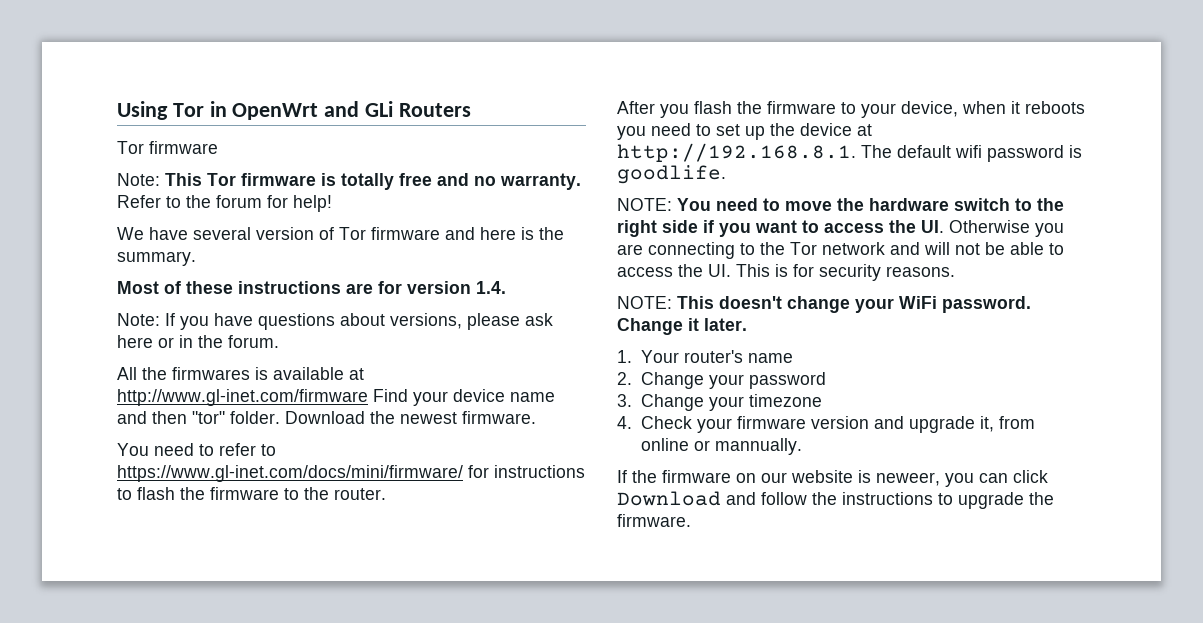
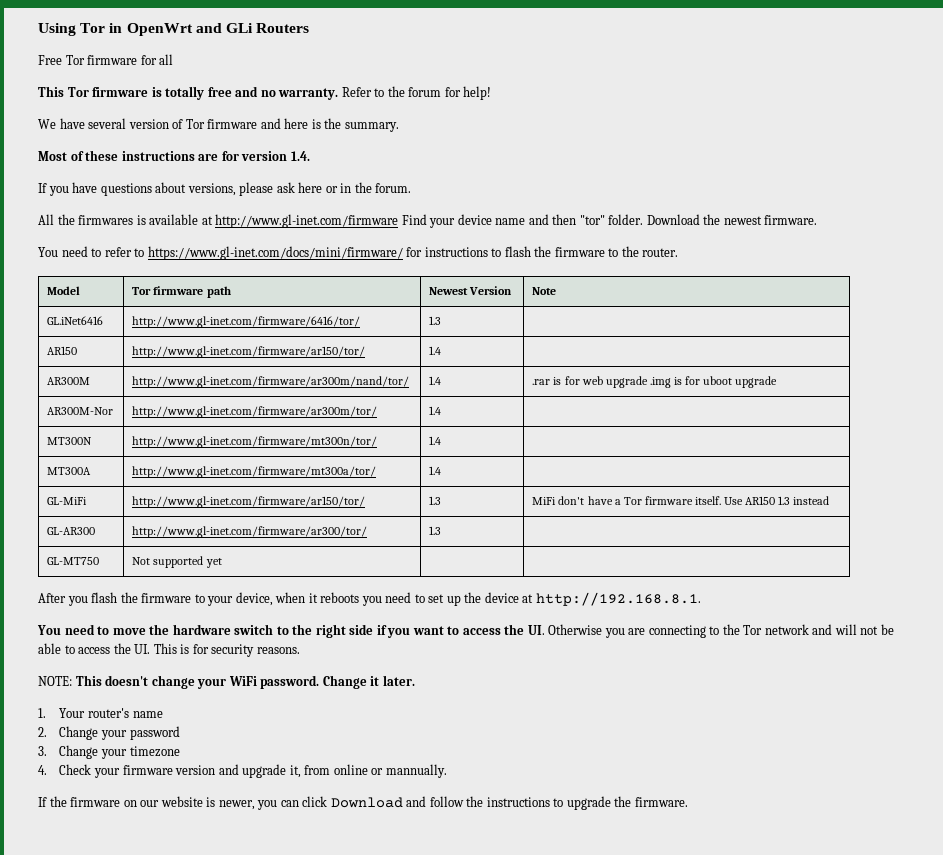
[117,141,218,154] [117,173,160,186] Tor firmware // Note: -> [38,54,174,65] Free Tor firmware for all //
[117,313,160,326] Note: -> (310, 156) none
(386, 494) none -> [47,286,81,295] [132,286,231,298] [429,286,513,295] [532,287,557,295] [47,316,104,325] [132,316,361,328] [429,316,442,325] [47,346,78,355] [132,346,366,358] [429,346,442,355] [47,377,91,385] [132,376,410,388] [429,376,442,385] [532,376,778,388] [47,407,114,415] [132,406,378,418] [429,406,442,415] [47,437,93,445] [132,436,378,448] [429,436,442,445] [47,467,92,475] [132,466,377,478] [429,466,442,475] [47,497,88,505] [132,496,366,508] [429,496,442,505] [532,496,830,505] [47,527,96,535] [132,526,368,538] [429,526,442,535] [47,557,100,565] [132,556,222,568] // Model | Tor firmware path | Newest Version | Note // GL.iNet6416 | http://www.gl-inet.com/firmware/6416/tor/ | 1.3 | // AR150 | http://www.gl-inet.com/firmware/ar150/tor/ | 1.4 | // AR300M | http://www.gl-inet.com/firmware/ar300m/nand/tor/ | 1.4 | .rar is for web upgrade .img is for uboot upgrade // AR300M-Nor | http://www.gl-inet.com/firmware/ar300m/tor/ | 1.4 | // MT300N | http://www.gl-inet.com/firmware/mt300n/tor/ | 1.4 | // MT300A | http://www.gl-inet.com/firmware/mt300a/tor/ | 1.4 | // GL-MiFi | http://www.gl-inet.com/firmware/ar150/tor/ | 1.3 | MiFi don't have a Tor firmware itself. Use AR150 1.3 instead // GL-AR300 | http://www.gl-inet.com/firmware/ar300/tor/ | 1.3 | // GL-MT750 | Not supported yet | |
[861,145,1082,162] [617,165,726,184] [617,198,672,211] The default wifi password is goodlife. // NOTE: -> (701, 599) //
[876,472,940,486] neweer, -> [218,800,255,810] newer,

